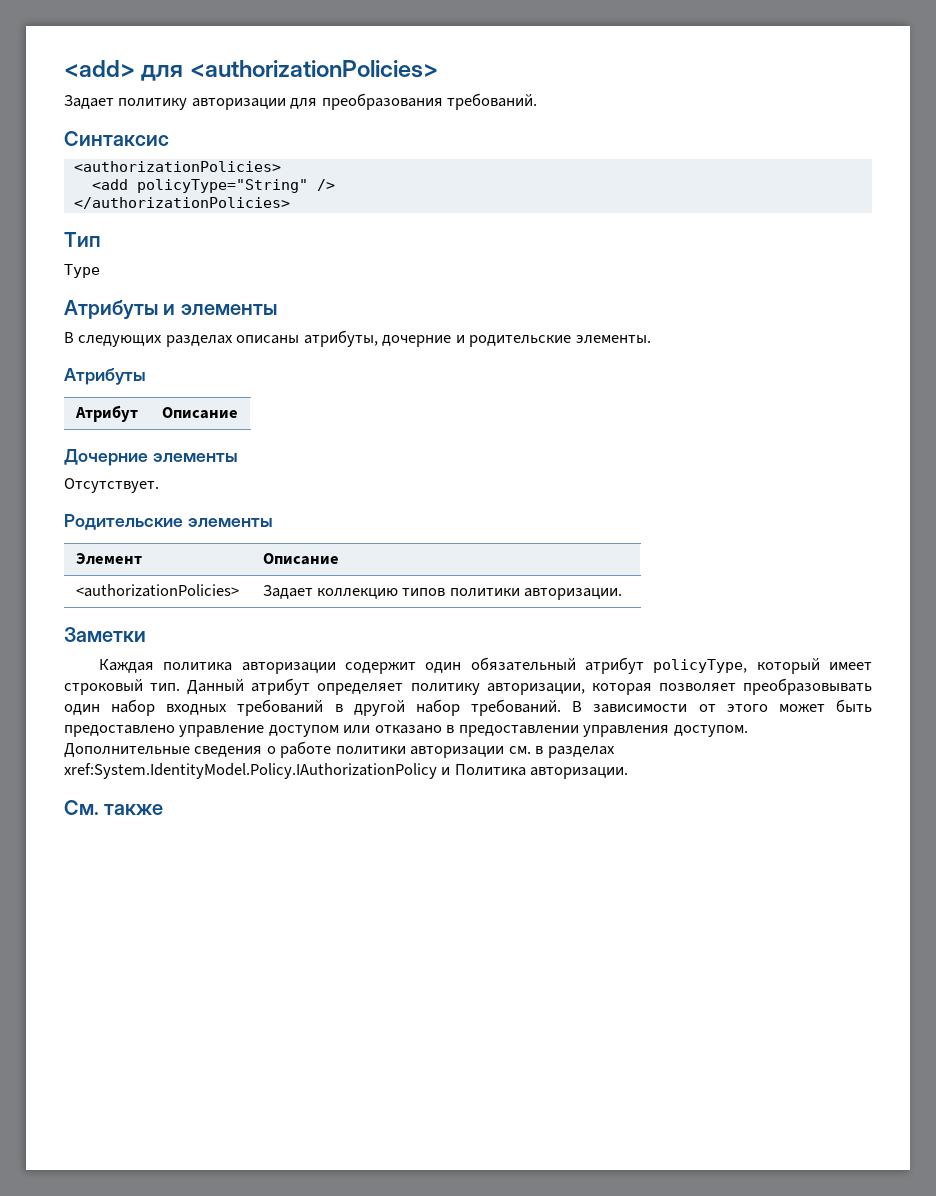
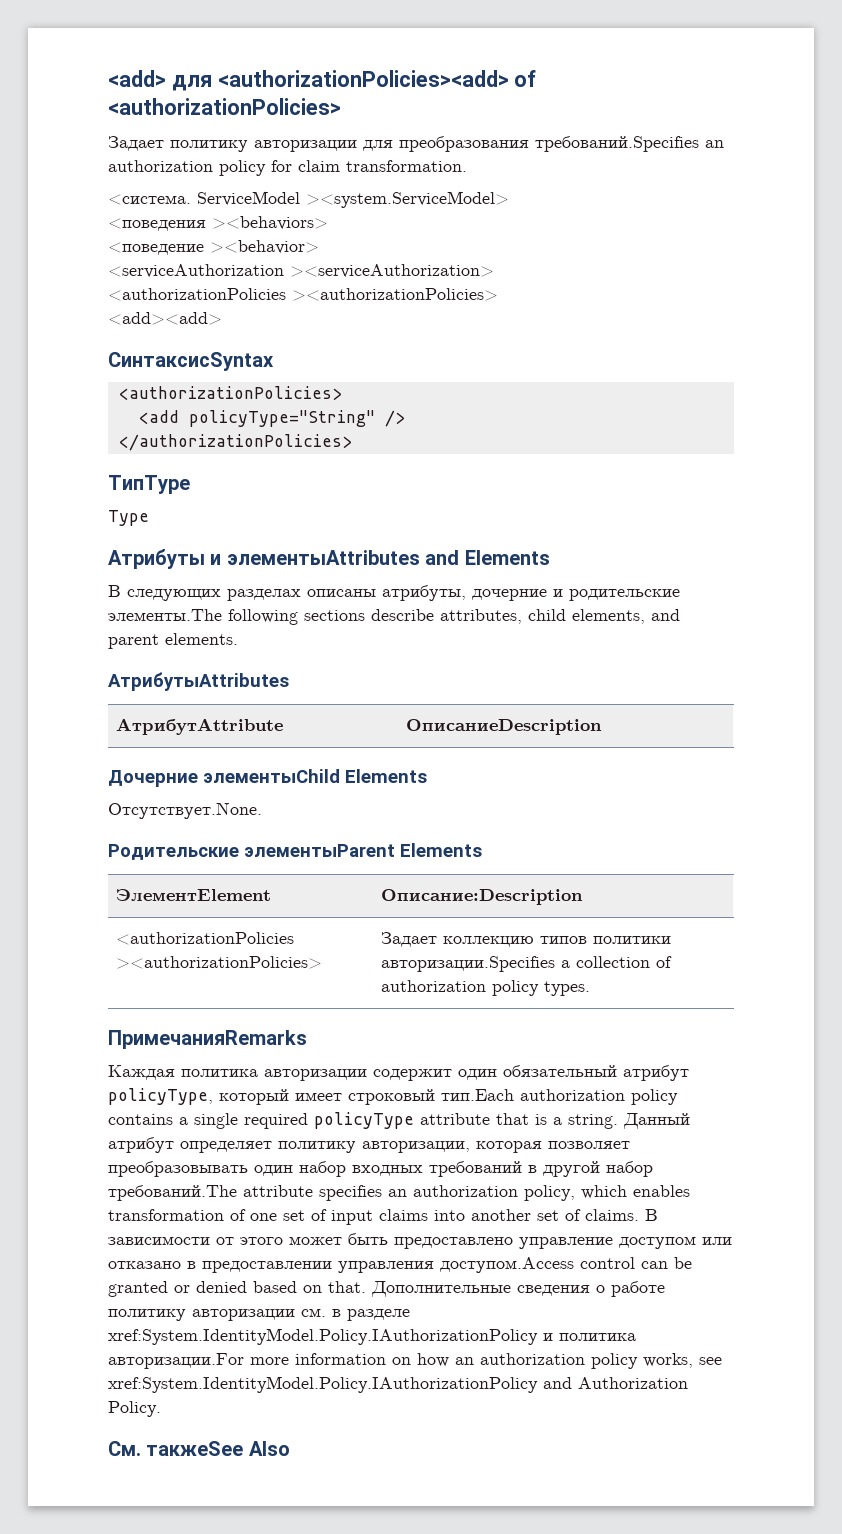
(184, 73) none -> [217,70,537,87] <authorizationPolicies><add> of
[447,93,538,110] [64,131,169,146] требований. // Синтаксис -> [535,136,724,152] [108,160,467,176] [108,191,509,208] [108,216,328,231] [108,240,319,255] [108,264,494,278] [108,288,498,301] [108,312,222,325] [108,352,274,371] требований.Specifies an authorization policy for claim transformation. // <система. ServiceModel ><system.ServiceModel> // <поведения ><behaviors> // <поведение ><behavior> // <serviceAuthorization ><serviceAuthorization> // <authorizationPolicies ><authorizationPolicies> // <add><add> // СинтаксисSyntax
[64,232,101,247] Тип -> [108,475,190,494] ТипType
[180,304,277,315] элементы -> [226,550,550,565] элементыAttributes and Elements
[575,335,651,344] [64,368,146,385] [74,405,138,422] [161,407,238,419] [64,449,238,466] [64,478,159,493] [64,514,273,530] [75,553,142,565] [262,553,339,565] [75,584,239,597] [262,585,623,600] [64,627,146,642] элементы. // Атрибуты // Атрибут | Описание // Дочерние элементы // Отсутствует. // Родительские элементы // Элемент | Описание // <authorizationPolicies> | Задает коллекцию типов политики авторизации. // Заметки -> [108,609,680,625] [108,633,238,649] [108,672,289,691] [115,718,283,735] [405,719,602,735] [108,769,427,787] [108,802,262,819] [108,843,482,860] [115,889,271,901] [380,889,583,905] [115,932,294,945] [115,956,322,969] [380,932,671,947] [380,956,672,972] [380,980,590,996] [108,1030,307,1049] элементы.The following sections describe attributes, child elements, and parent elements. // АтрибутыAttributes // АтрибутAttribute | ОписаниеDescription // Дочерние элементыChild Elements // Отсутствует.None. // Родительские элементыParent Elements // ЭлементElement | Описание:Description // <authorizationPolicies ><authorizationPolicies> | Задает коллекцию типов политики авторизации.Specifies a collection of authorization policy types. // ПримечанияRemarks
[150,683,181,691] тип. -> [441,1089,678,1105] [108,1112,618,1129] тип.Each authorization policy contains a single required policyType attribute that is a string.
[471,699,562,716] требований. -> [108,1185,690,1201] [108,1209,639,1225] требований.The attribute specifies an authorization policy, which enables transformation of one set of input claims into another set of claims.
[673,725,748,737] доступом. -> [440,1257,692,1273] [108,1281,366,1297] доступом.Access control can be granted or denied based on that.
[335,746,406,755] политики -> [108,1309,186,1321] политику
[547,746,615,758] разделах -> [347,1309,410,1321] разделе
[454,764,629,779] Политика авторизации. -> [559,1333,636,1341] [108,1353,722,1369] [108,1376,688,1393] [108,1401,161,1417] политика авторизации.For more information on how an authorization policy works, see xref:System.IdentityModel.Policy.IAuthorizationPolicy and Authorization Policy.
[104,804,164,815] также -> [146,1441,290,1456] такжеSee Also

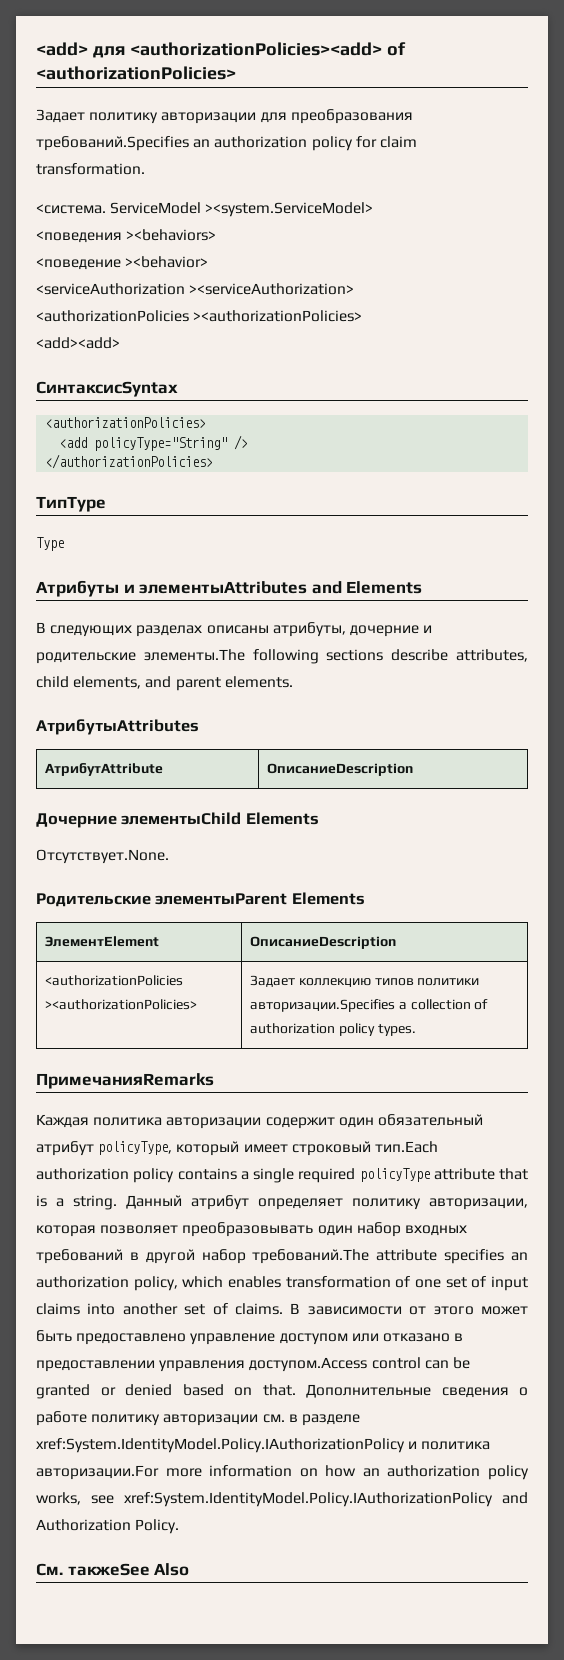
[380,889,583,905] Описание:Description -> [249,936,396,949] ОписаниеDescription

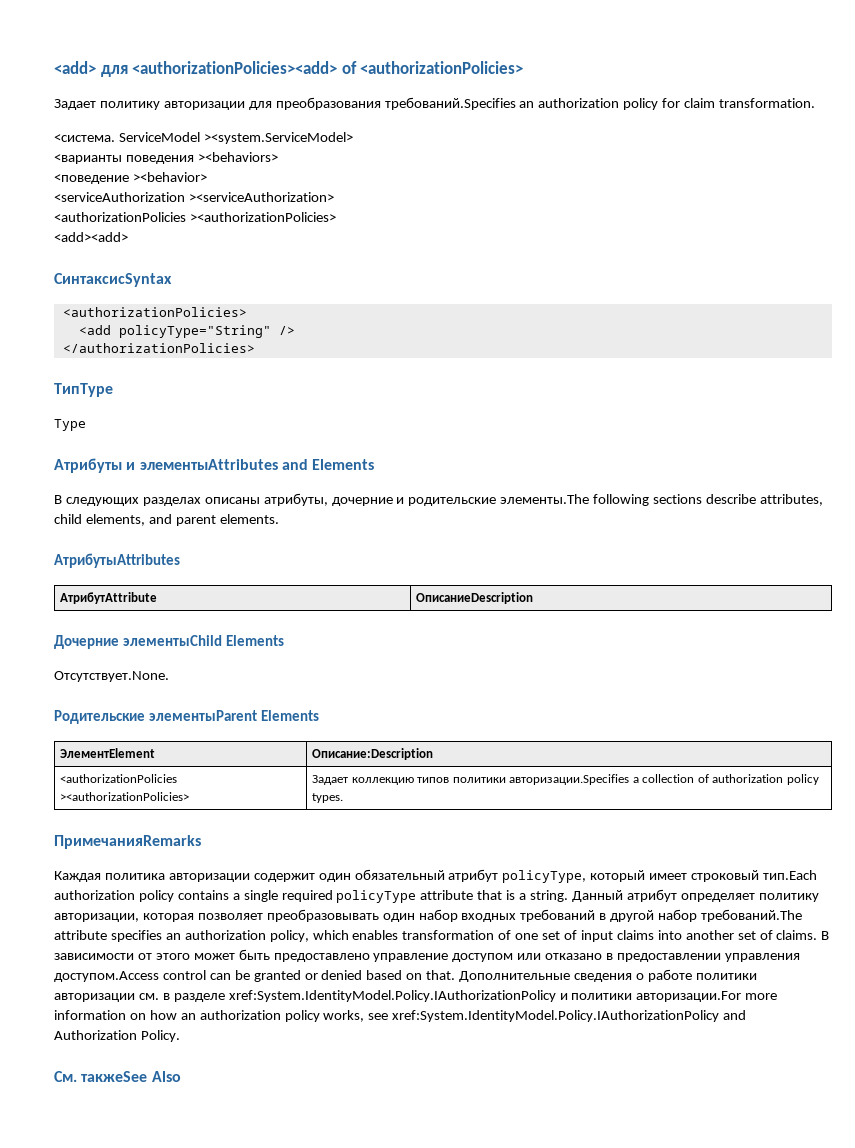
[36,231,122,243] <поведения -> [54,154,194,164] <варианты поведения
[249,936,396,949] ОписаниеDescription -> [312,748,434,760] Описание:Description
[91,1414,161,1426] политику -> [695,973,757,980] политики
[421,1441,491,1450] политика -> [571,993,633,1000] политики

